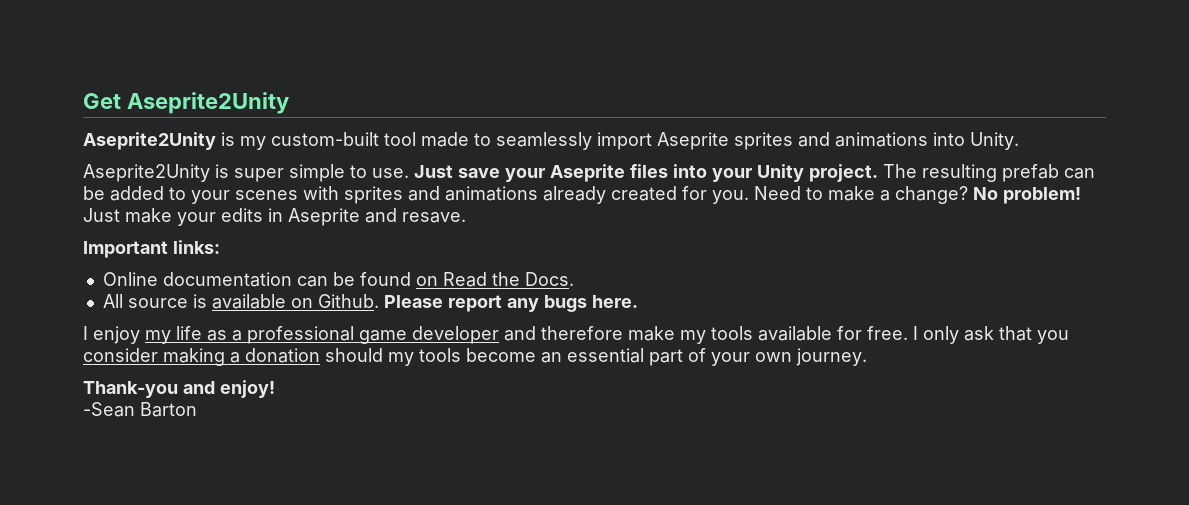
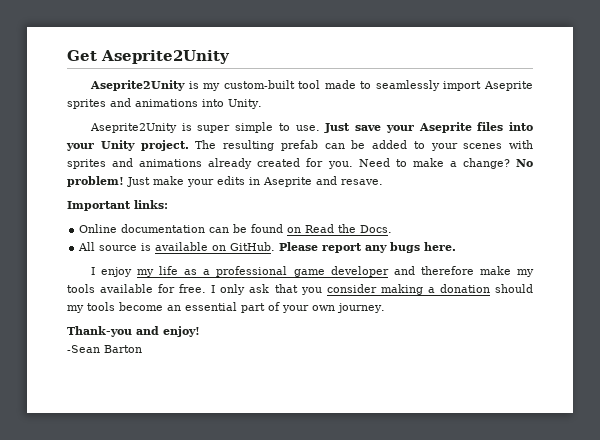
[317,294,379,308] Github. -> [230,242,276,251] GitHub.

